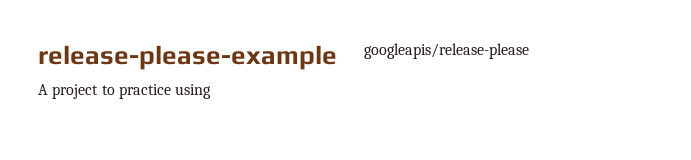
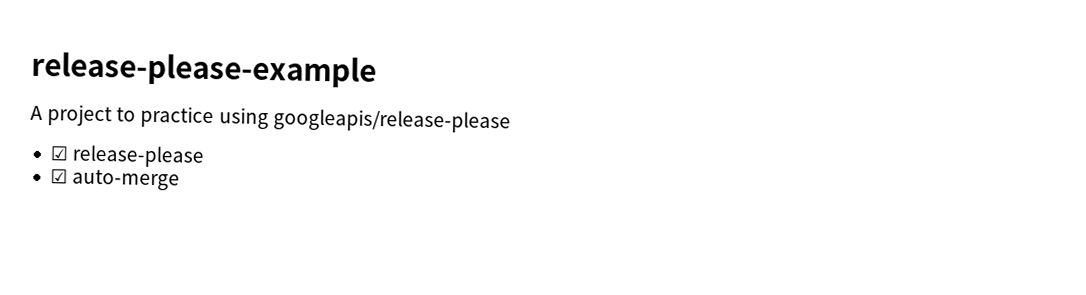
(529, 51) none -> [49,144,205,168] [49,169,181,191] // ☑ release-please // ☑ auto-merge

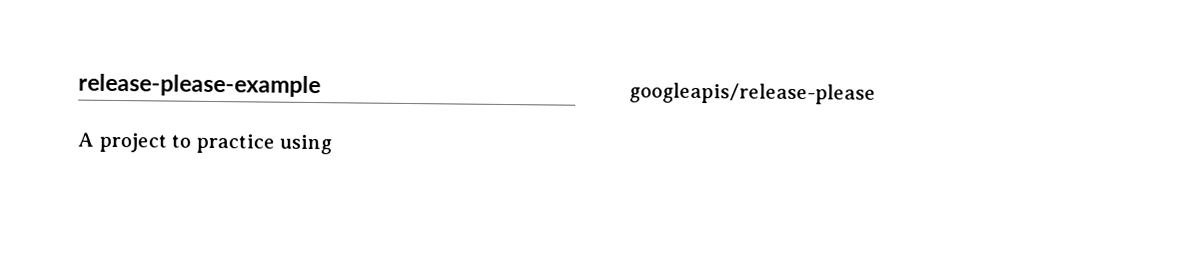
[49,144,205,168] [49,169,181,191] // ☑ release-please // ☑ auto-merge -> (876, 93) none

